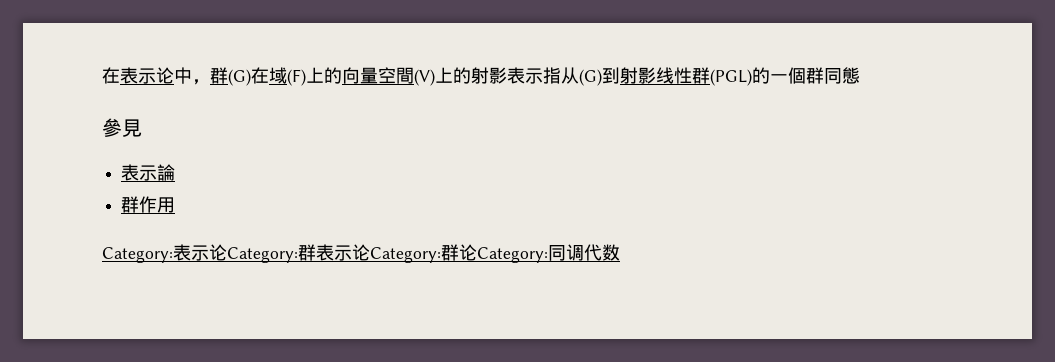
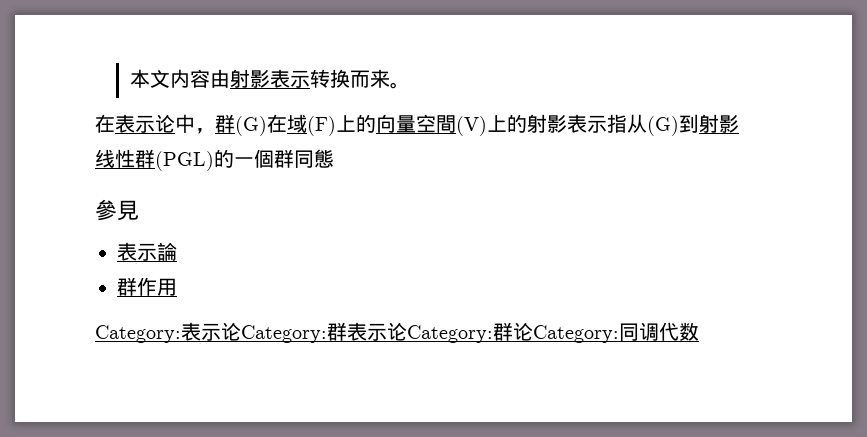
(102, 75) none -> [130,69,411,89] 本文内容由射影表示转换而来。 //

